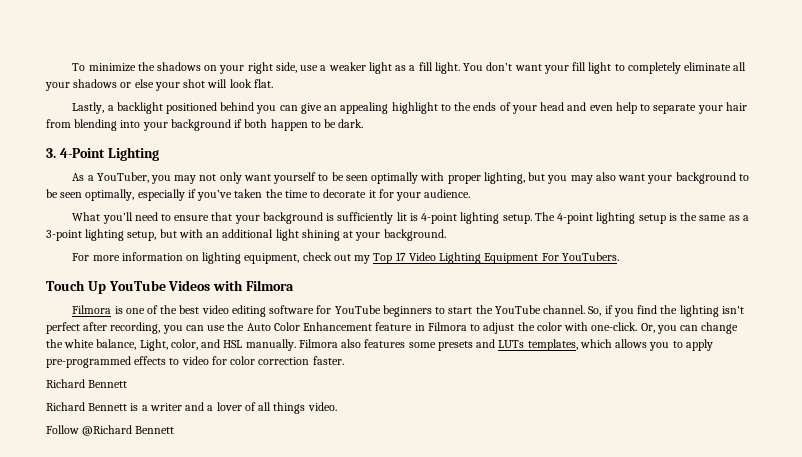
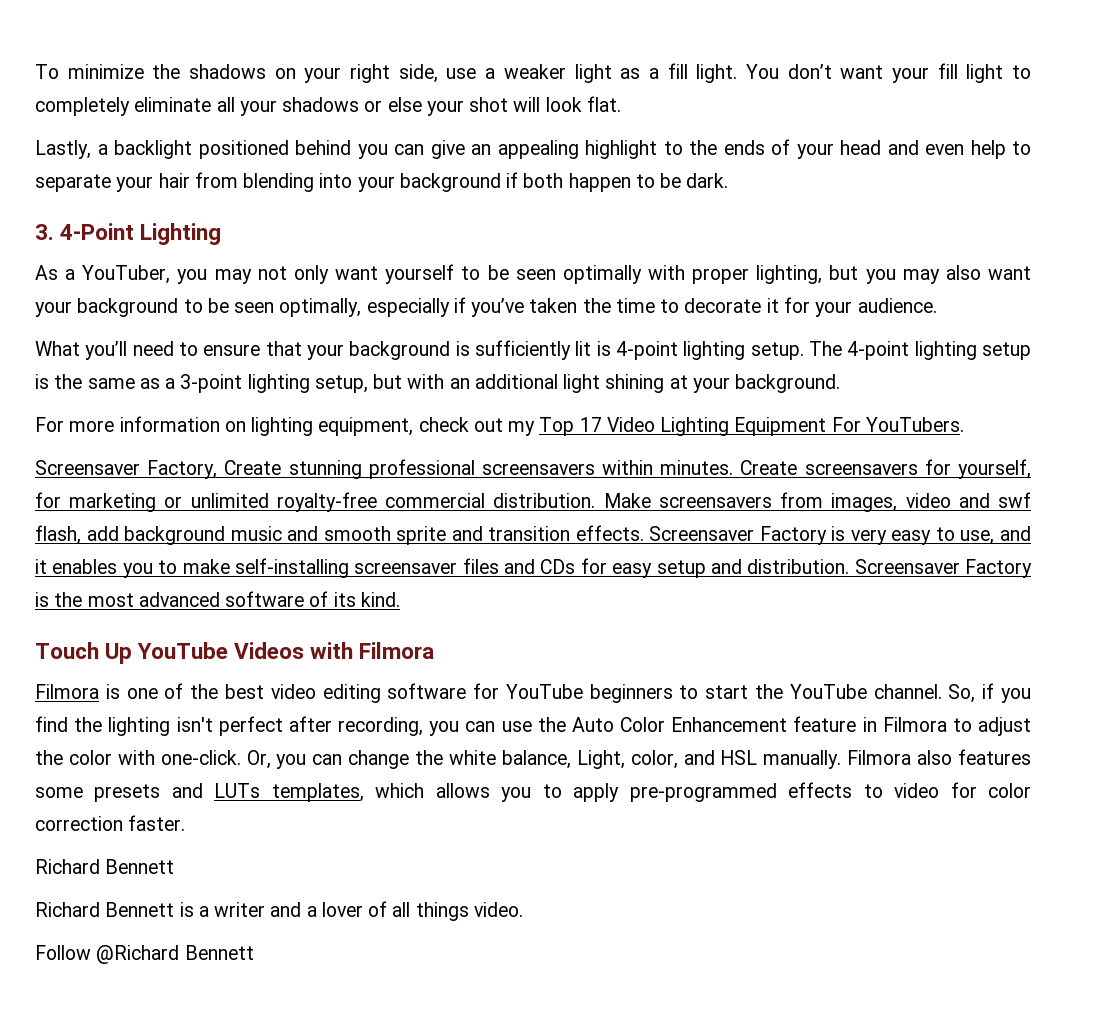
(619, 256) none -> [35,459,1031,479] [35,492,1032,512] [35,525,1031,545] [35,558,1032,578] [35,591,400,607] // Screensaver Factory, Create stunning professional screensavers within minutes. Create screensavers for yourself, for marketing or unlimited royalty-free commercial distribution. Make screensavers from images, video and swf flash, add background music and smooth sprite and transition effects. Screensaver Factory is very easy to use, and it enables you to make self-installing screensaver files and CDs for easy setup and distribution. Screensaver Factory is the most advanced software of its kind.

